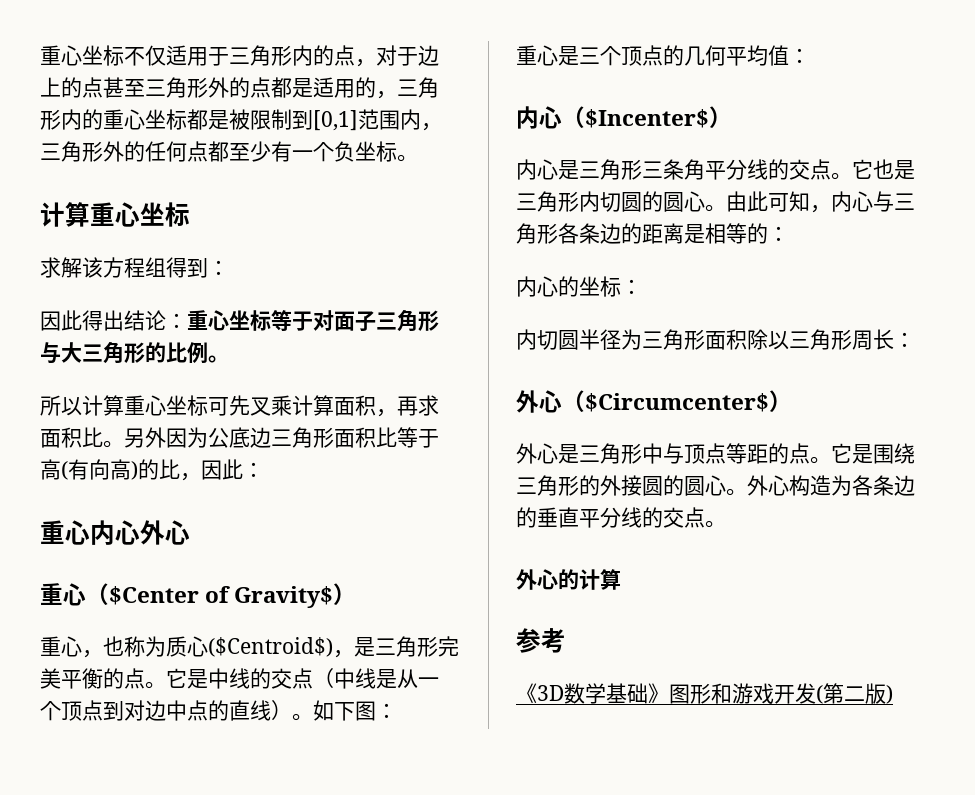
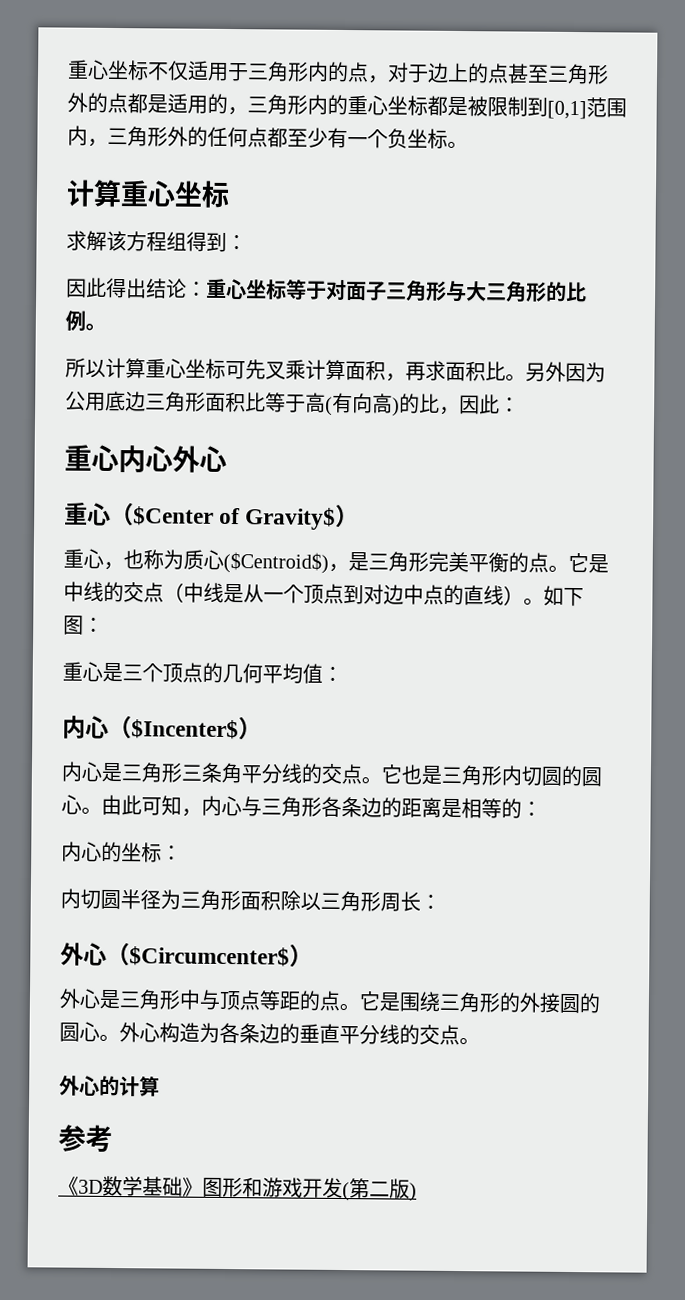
(229, 438) none -> [85,392,106,411] 用

